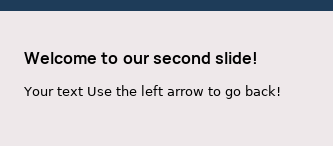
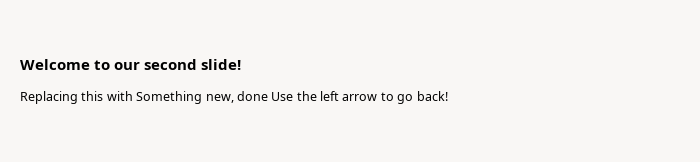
[23,87,83,96] Your text -> [20,91,268,104] Replacing this with Something new, done

